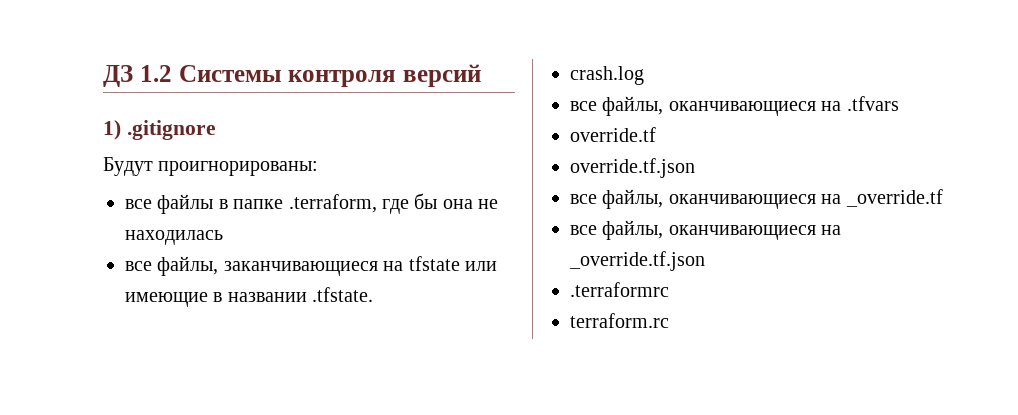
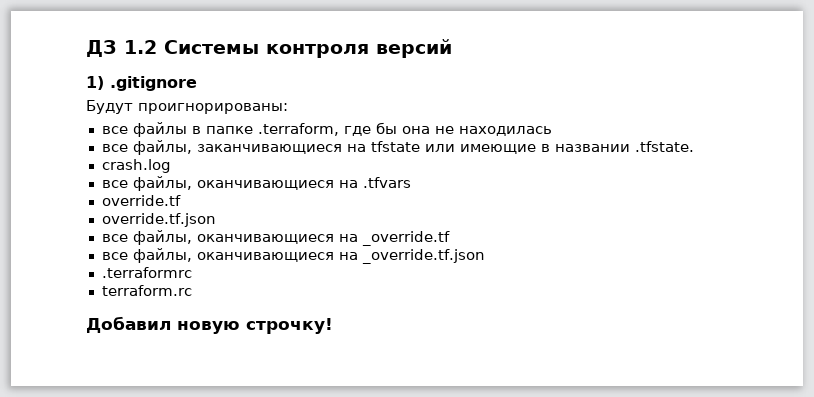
(669, 320) none -> [86,316,333,334] // Добавил новую строчку!

